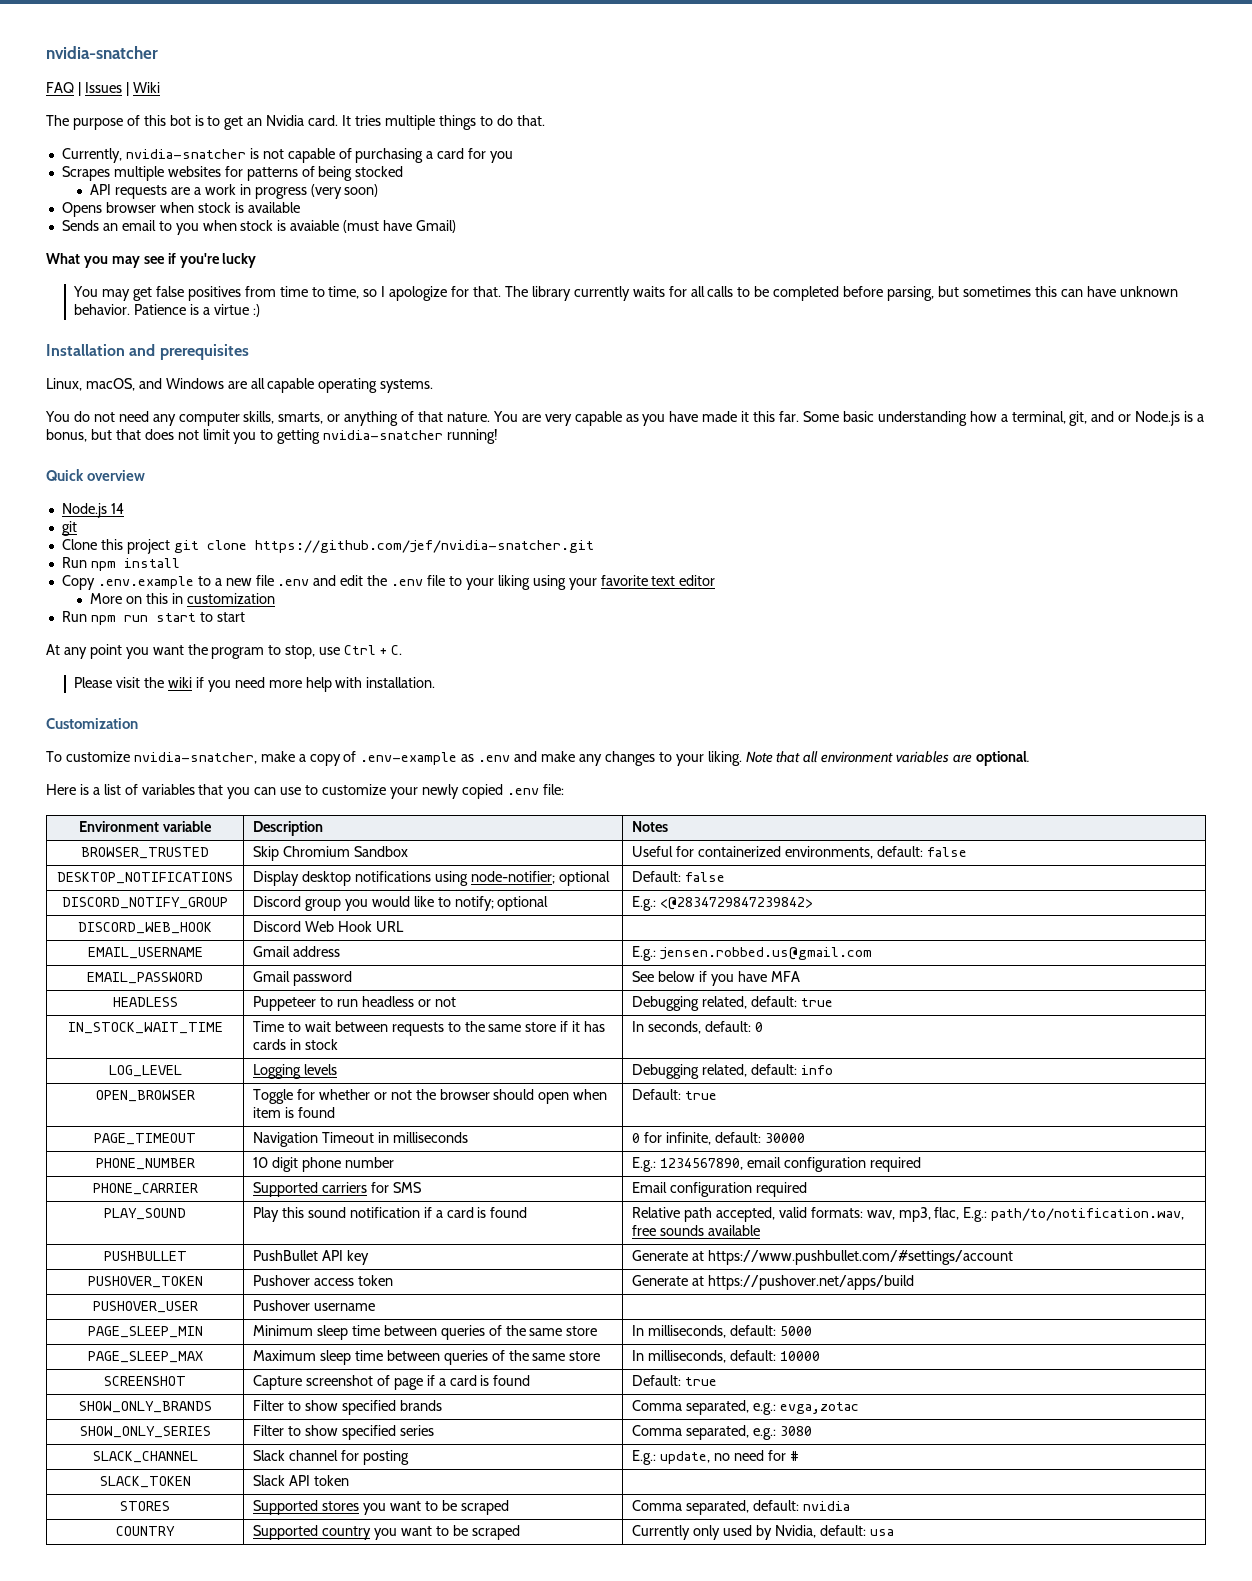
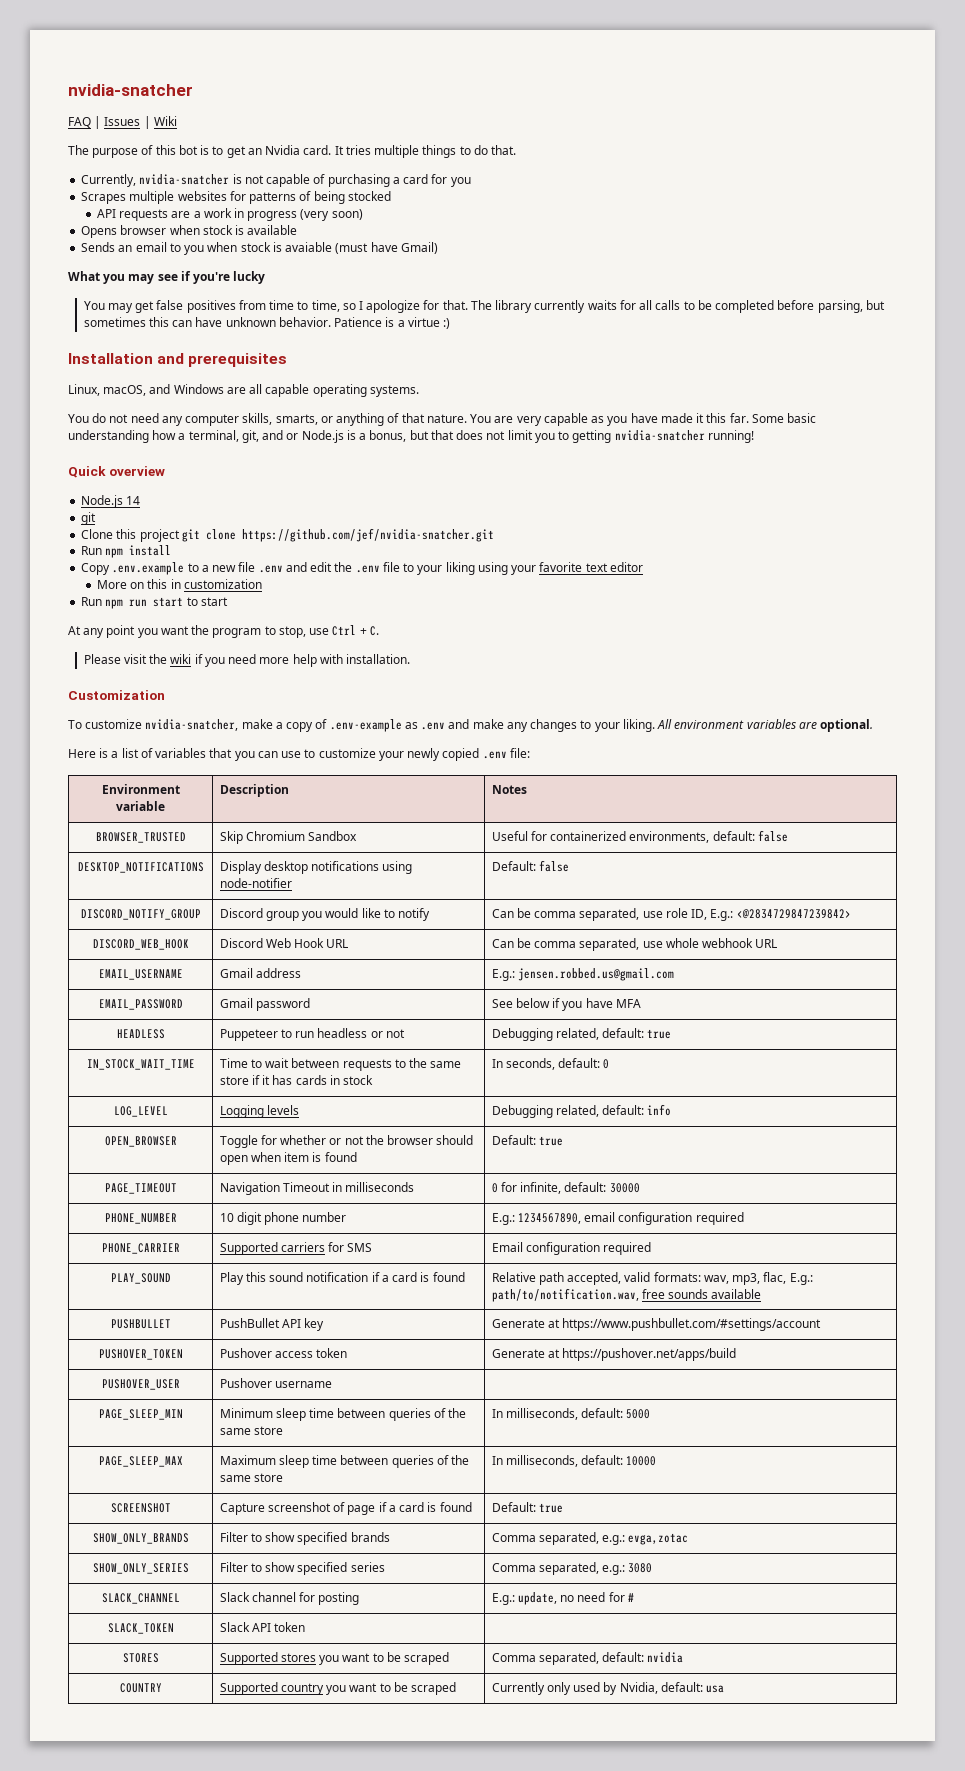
[745,751,819,763] Note that all -> [657,719,673,729] All
[470,871,610,886] node-notifier; optional -> [219,878,292,888] node-notifier
[454,896,549,911] notify; optional | -> [398,908,431,921] [491,908,708,921] notify | Can be comma separated, use role ID,
(404, 926) none -> [491,938,778,951] Can be comma separated, use whole webhook URL

